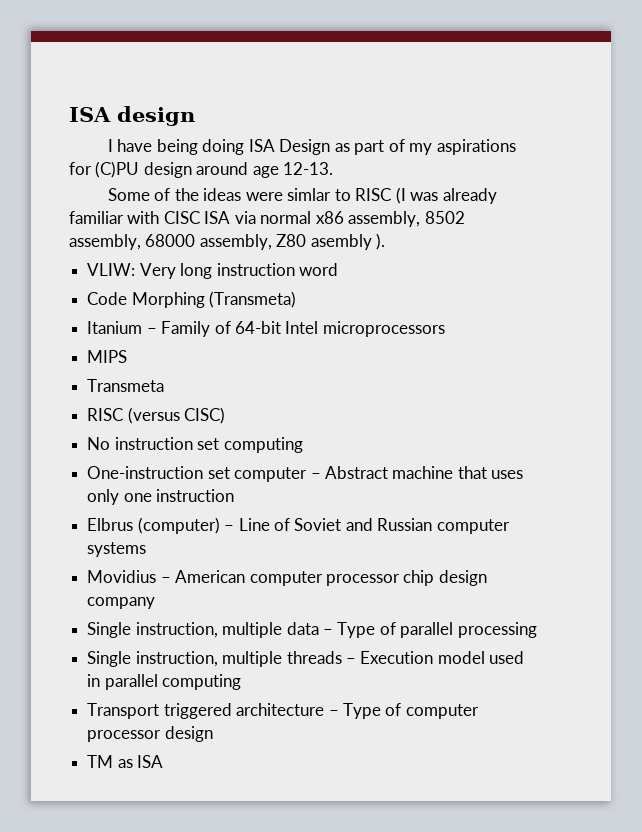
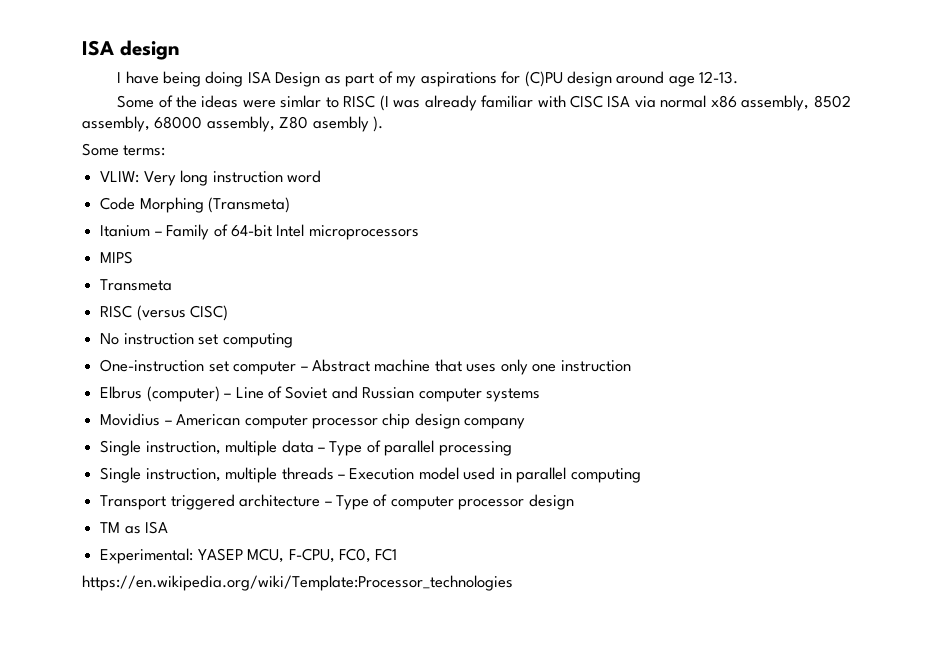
(386, 241) none -> [82,143,166,156] // Some terms:
(164, 761) none -> [100,548,398,564] [82,575,513,591] // Experimental: YASEP MCU, F-CPU, FC0, FC1 // https://en.wikipedia.org/wiki/Template:Processor_technologies

